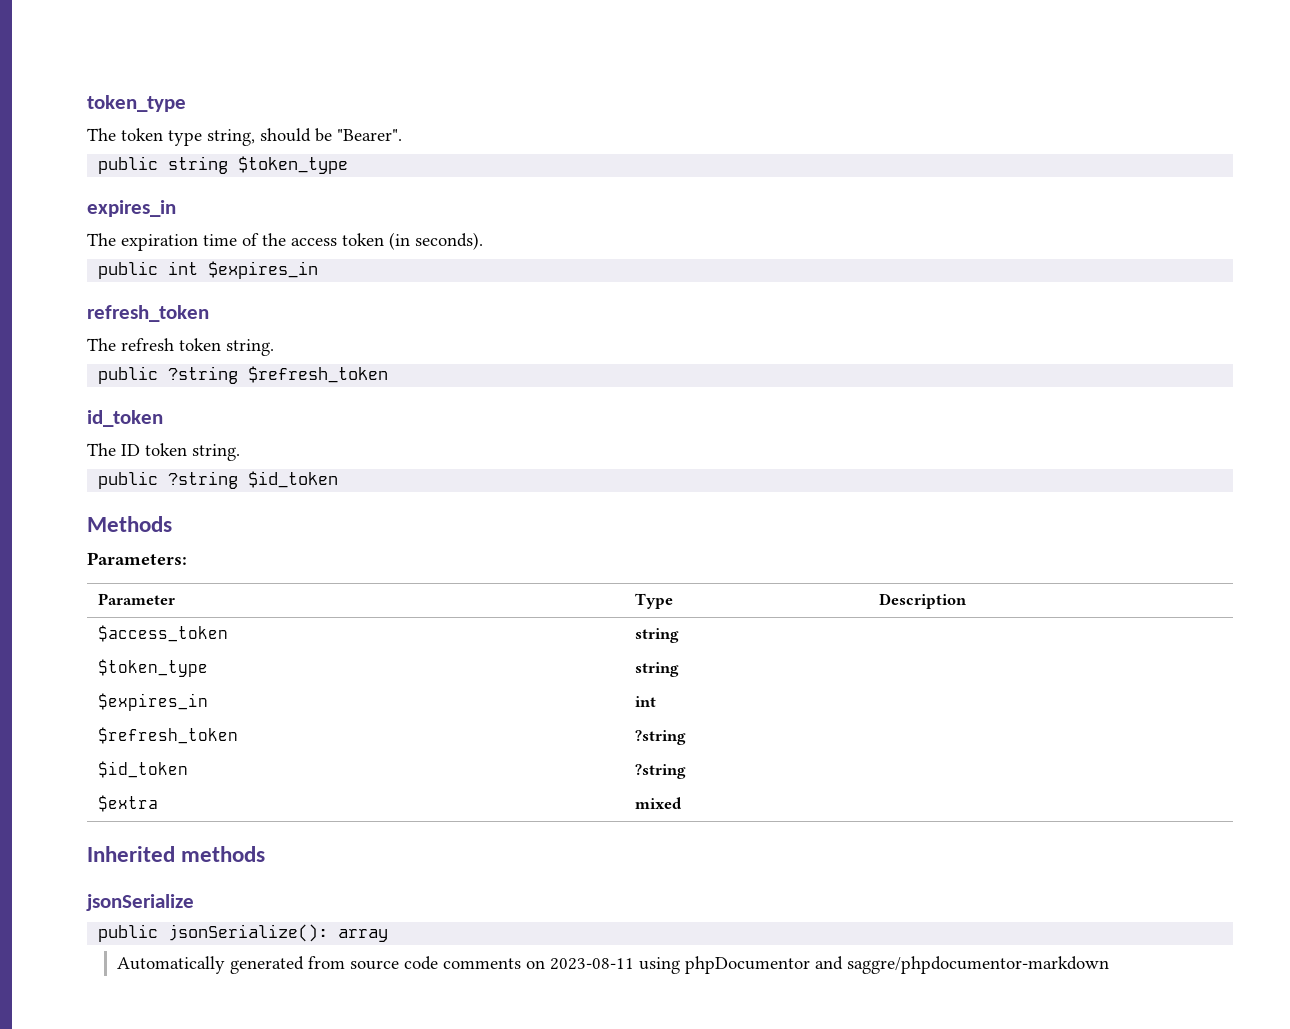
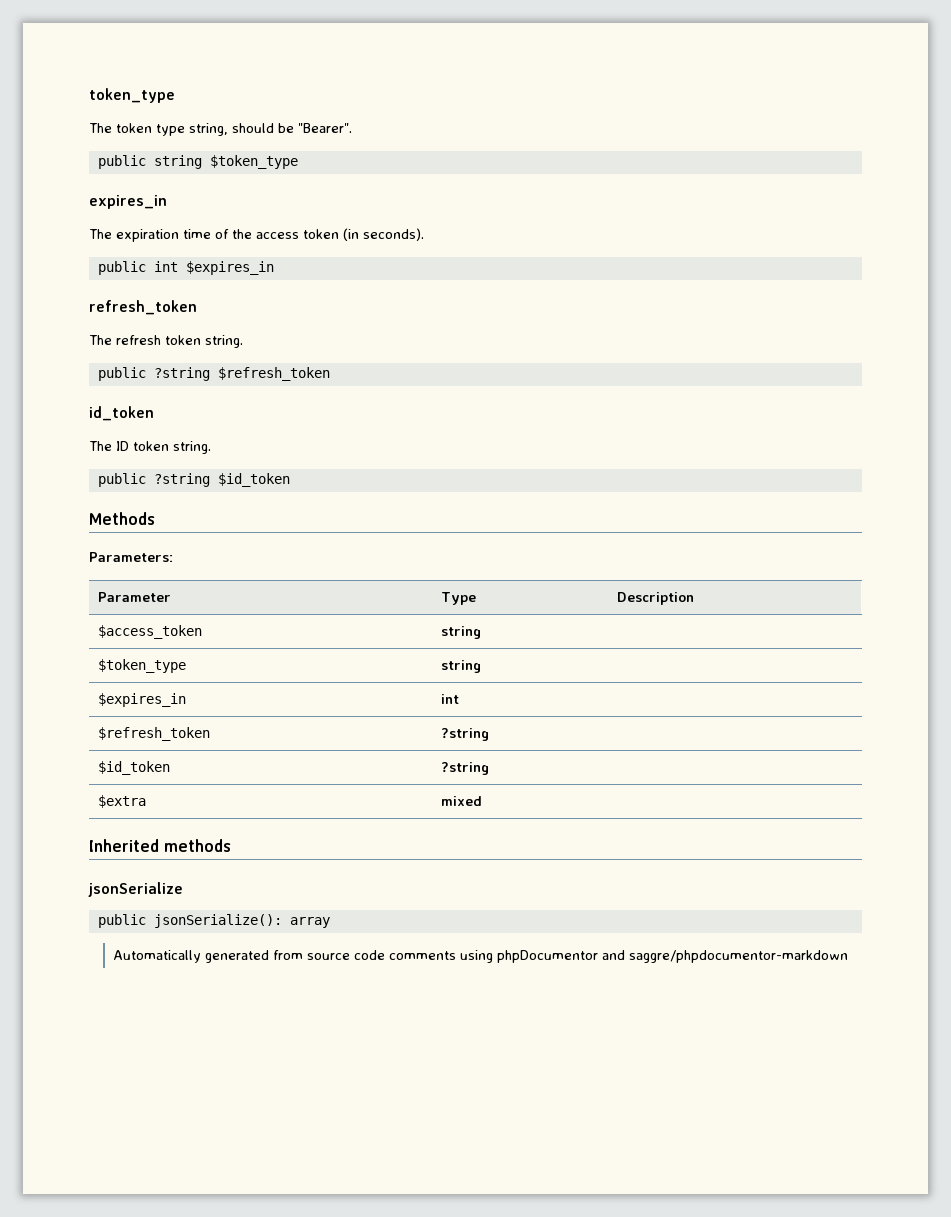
[525,958,634,970] on 2023-08-11 -> (456, 955) none

